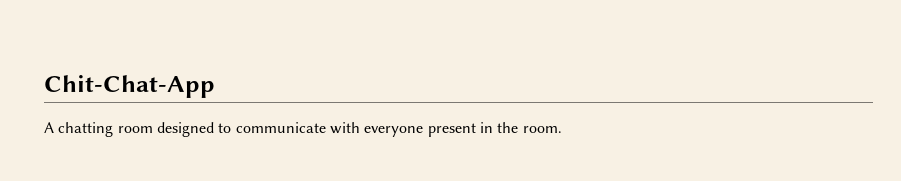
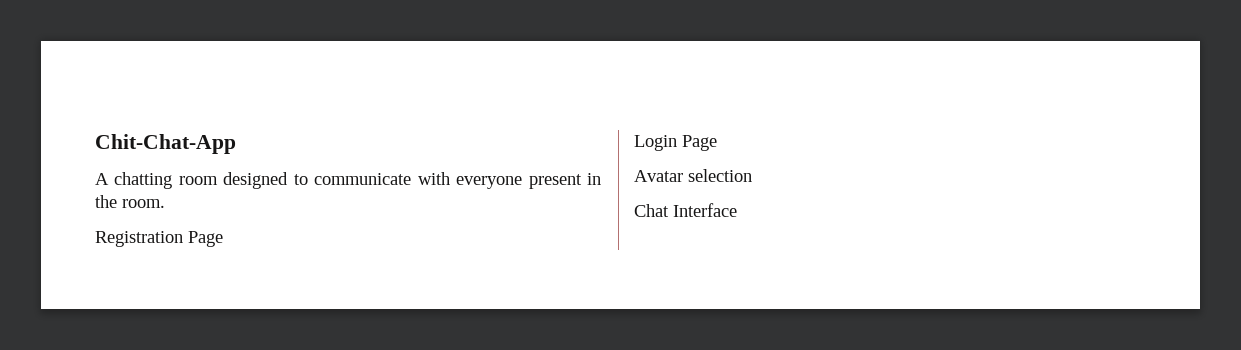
(562, 129) none -> [95,231,223,247] [634,135,717,151] [634,169,752,182] [634,203,737,217] // Registration Page // Login Page // Avatar selection // Chat Interface

